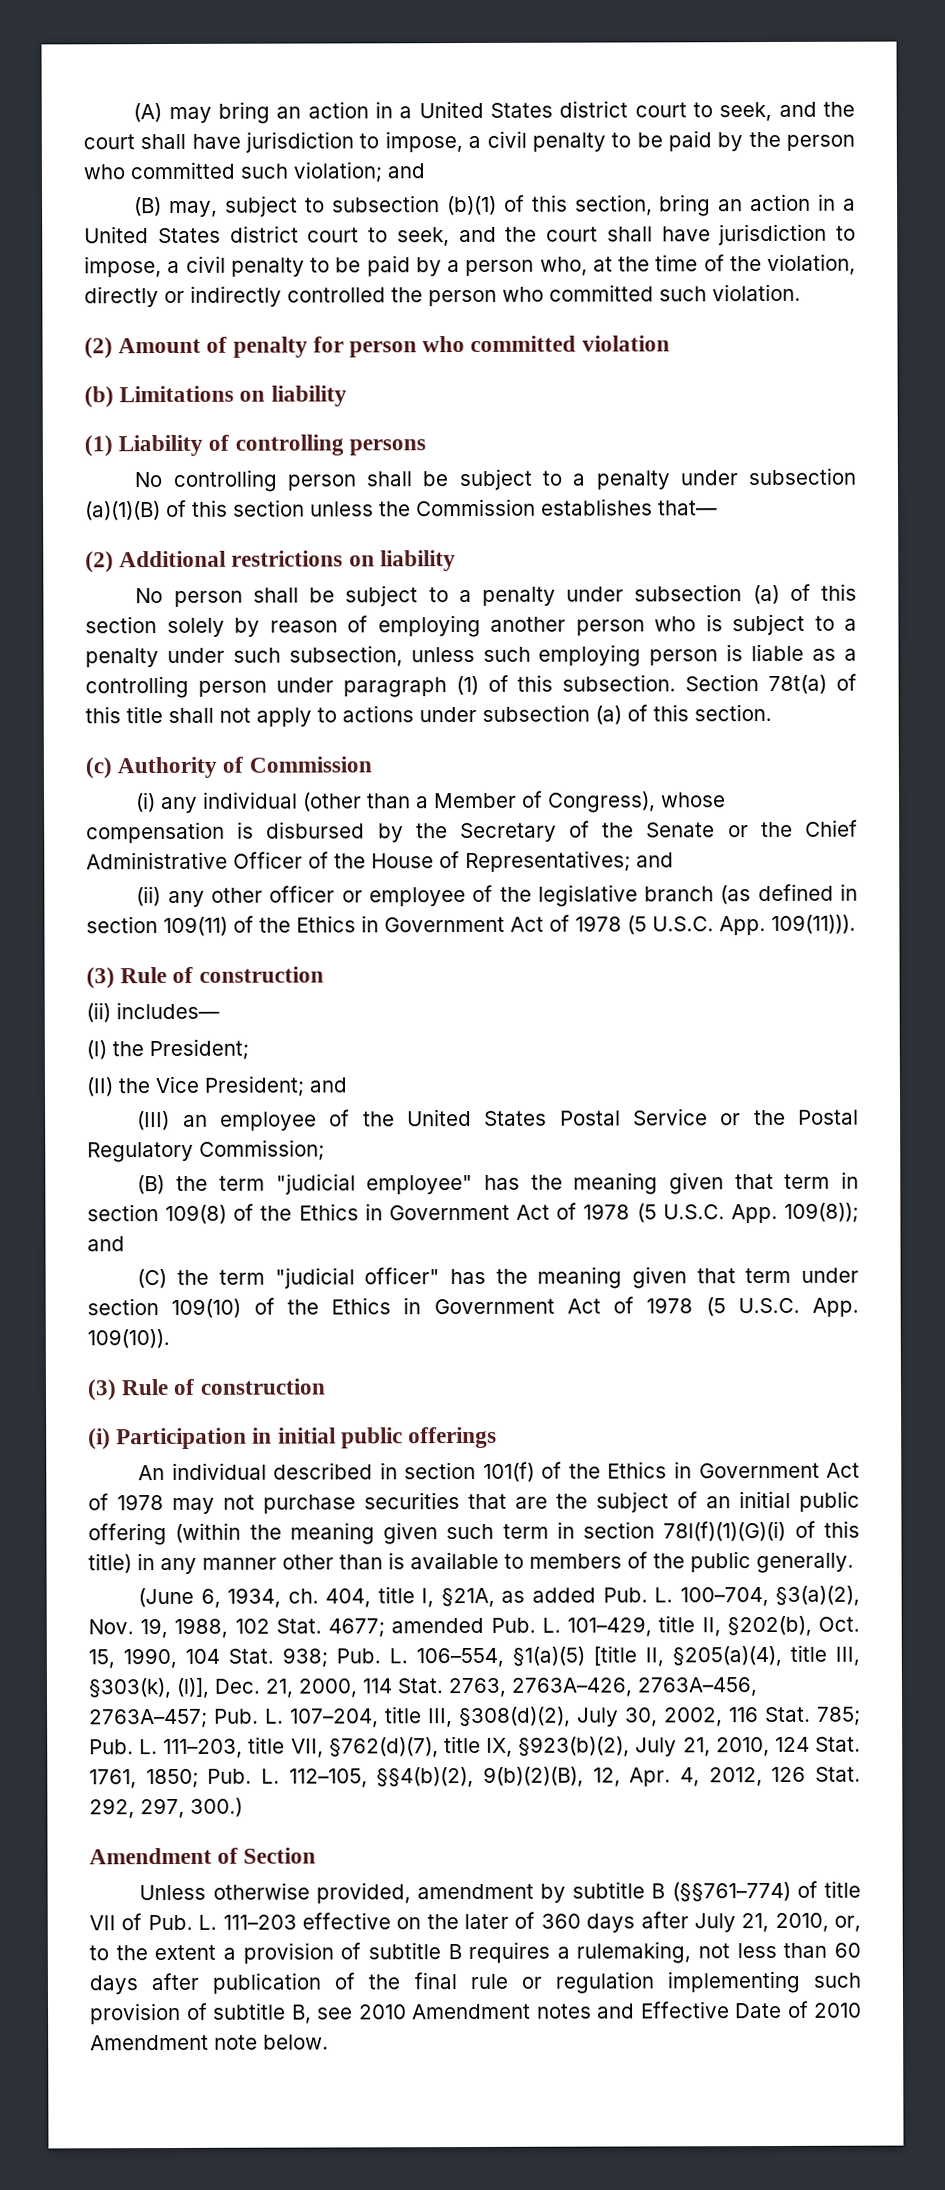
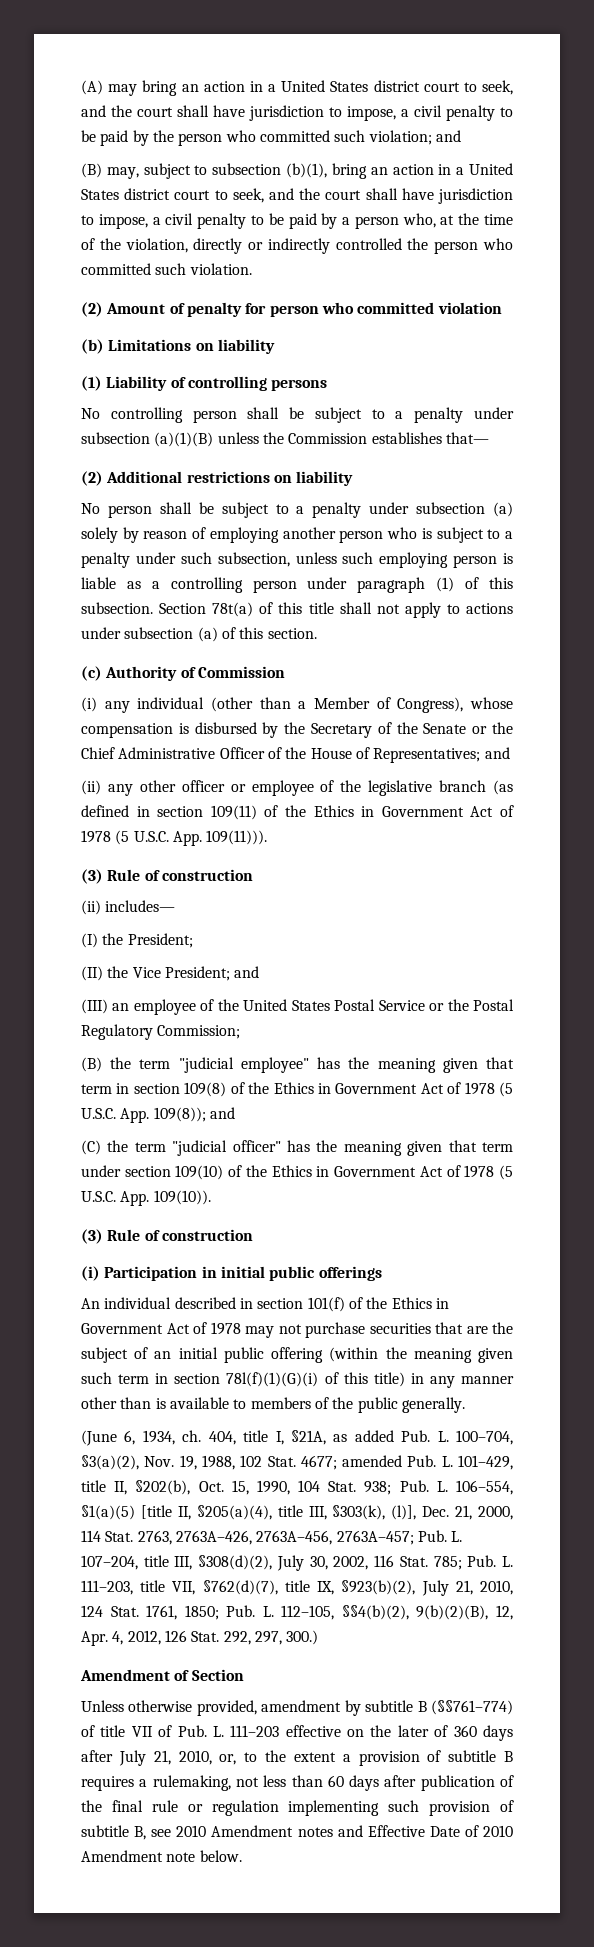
[446,194,653,216] (b)(1) of this section, -> [286,163,328,178] (b)(1),
[166,499,305,518] of this section -> (214, 439) none
[789,583,857,601] [85,616,157,634] of this section -> (513, 509) none

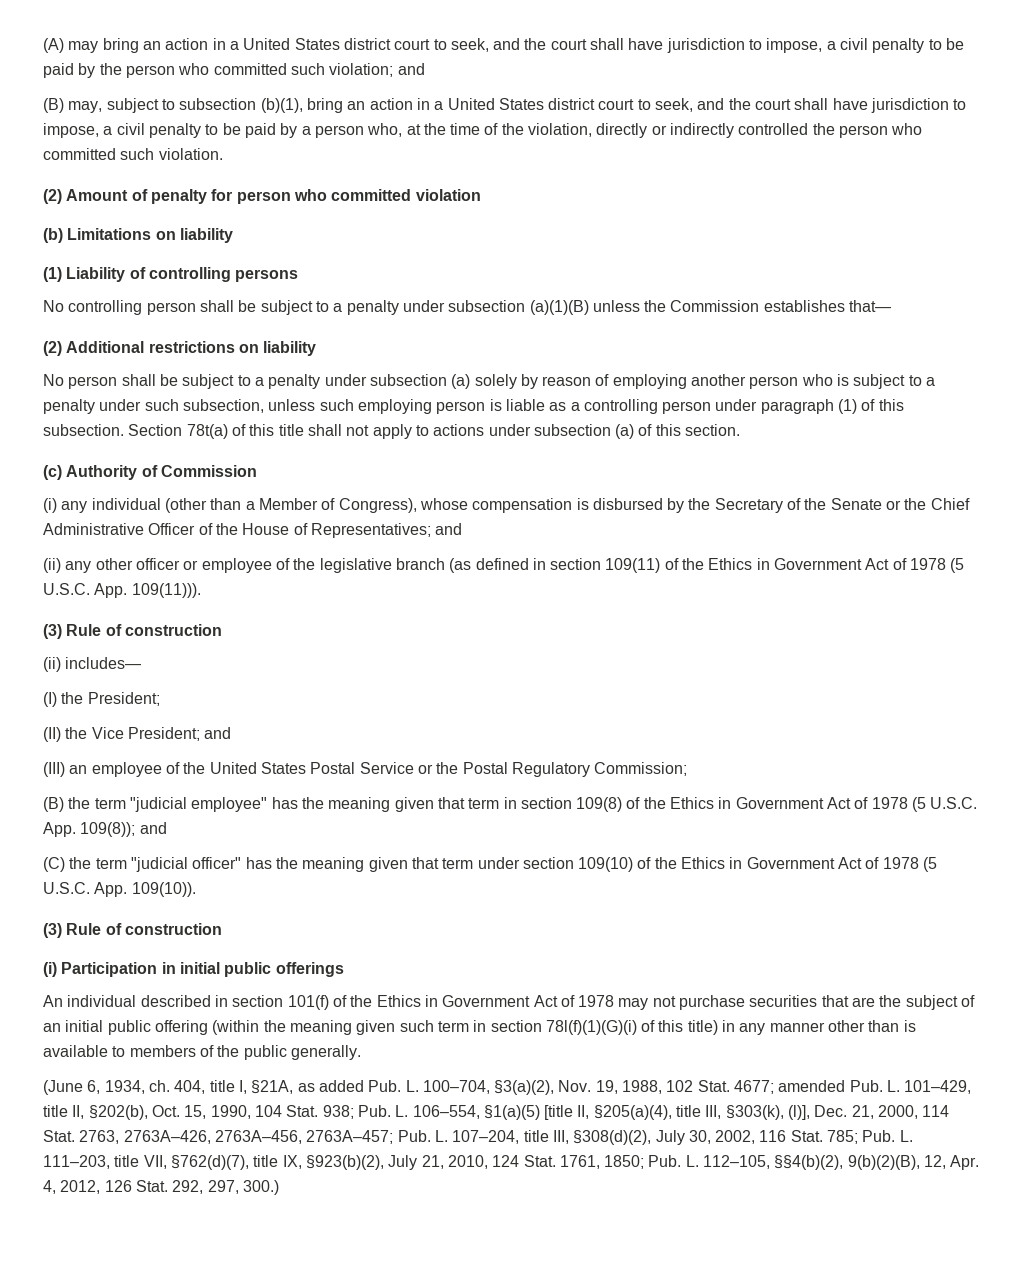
[80,1669,244,1681] [81,1700,514,1716] [81,1725,513,1741] [81,1750,513,1766] [81,1775,515,1791] [81,1800,514,1816] [81,1825,513,1840] [81,1850,242,1862] // Amendment of Section // Unless otherwise provided, amendment by subtitle B (§§761–774) of title VII of Pub. L. 111–203 effective on the later of 360 days after July 21, 2010, or, to the extent a provision of subtitle B requires a rulemaking, not less than 60 days after publication of the final rule or regulation implementing such provision of subtitle B, see 2010 Amendment notes and Effective Date of 2010 Amendment note below. -> (279, 1187) none

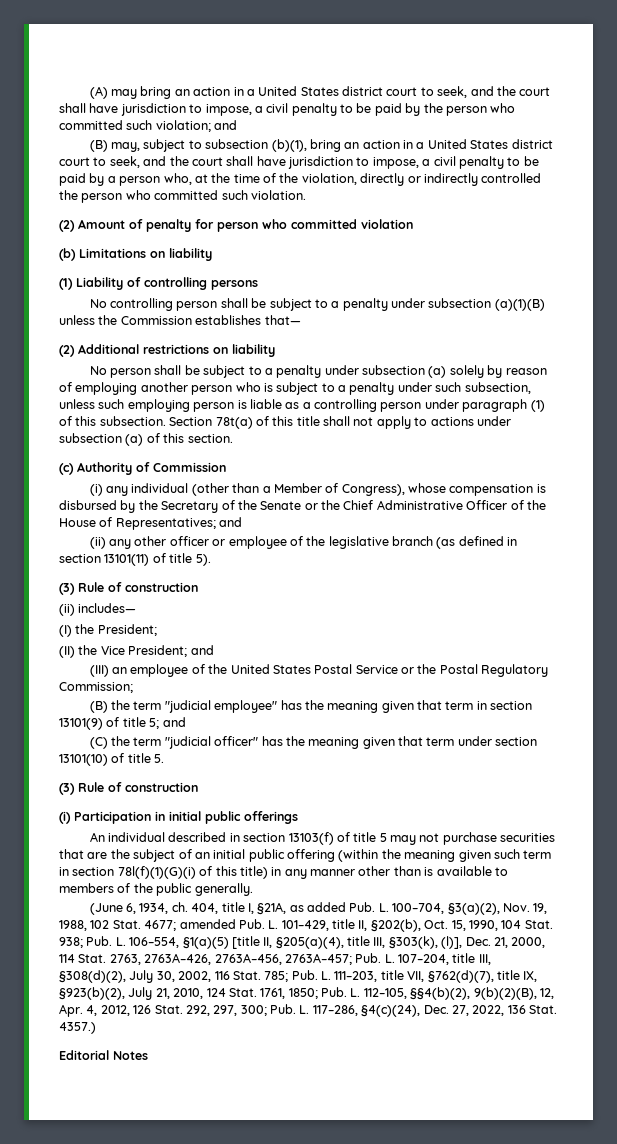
[605,558,965,573] [43,583,201,598] 109(11) of the Ethics in Government Act of 1978 (5 U.S.C. App. 109(11))). -> [104,553,211,566] 13101(11) of title 5).
[576,797,978,812] [43,822,136,837] 109(8) of the Ethics in Government Act of 1978 (5 U.S.C. App. 109(8)); -> [59,717,160,730] 13101(9) of title 5;
[578,857,938,872] [43,882,196,897] 109(10) of the Ethics in Government Act of 1978 (5 U.S.C. App. 109(10)). -> [59,753,165,766] 13101(10) of title 5.
[287,995,615,1010] 101(f) of the Ethics in Government Act of 1978 -> [288,832,387,845] 13103(f) of title 5
[242,1180,279,1195] 300.) -> [240,1004,557,1017] [59,1022,96,1034] [59,1050,148,1060] 300; Pub. L. 117–286, §4(c)(24), Dec. 27, 2022, 136 Stat. 4357.) // Editorial Notes

